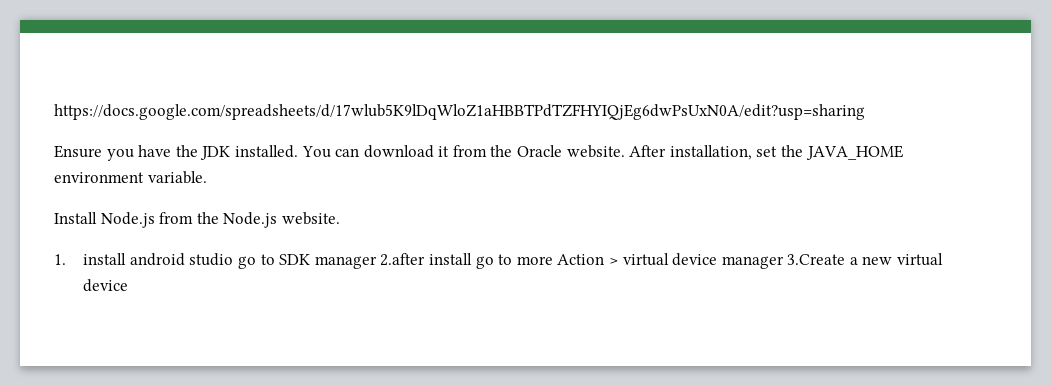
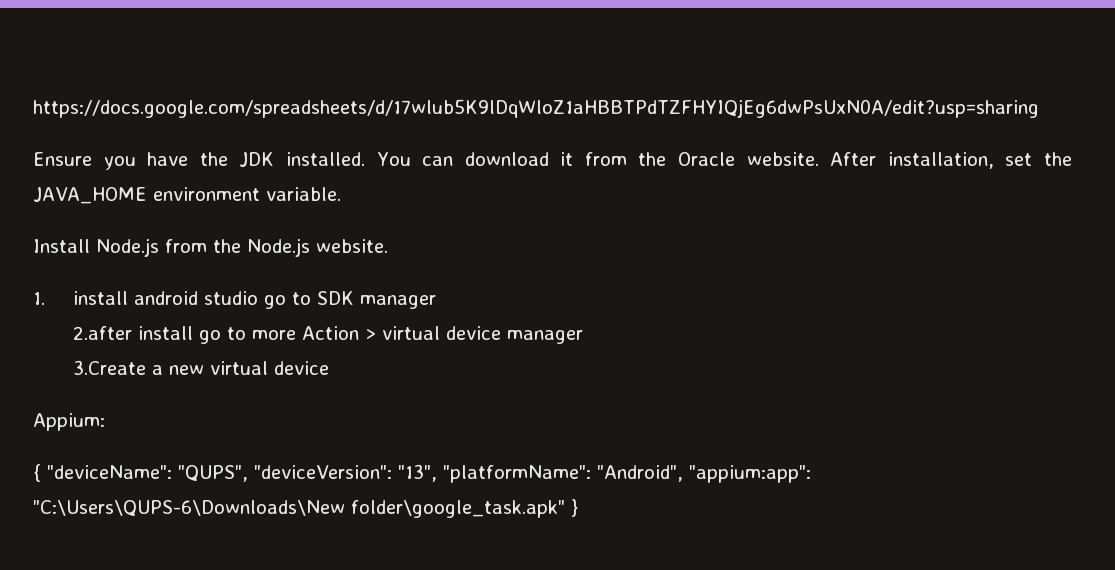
(377, 262) none -> (437, 302) //
(784, 262) none -> (584, 337) //
(129, 285) none -> [33,413,105,431] [33,464,811,483] [33,499,578,518] // Appium: // { "deviceName": "QUPS", "deviceVersion": "13", "platformName": "Android", "appium:app": "C:\Users\QUPS-6\Downloads\New folder\google_task.apk" }

